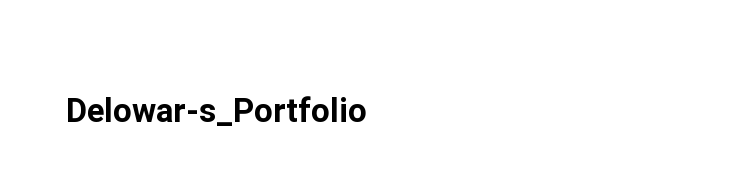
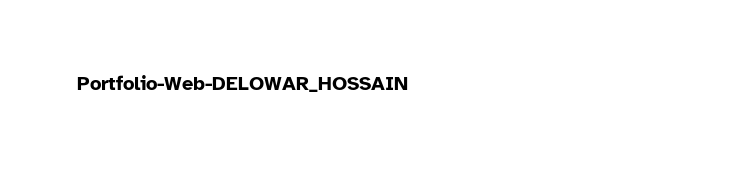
[66,96,367,126] Delowar-s_Portfolio -> [77,75,408,92] Portfolio-Web-DELOWAR_HOSSAIN

